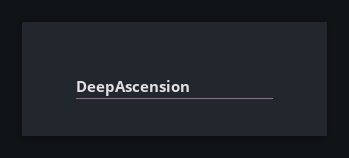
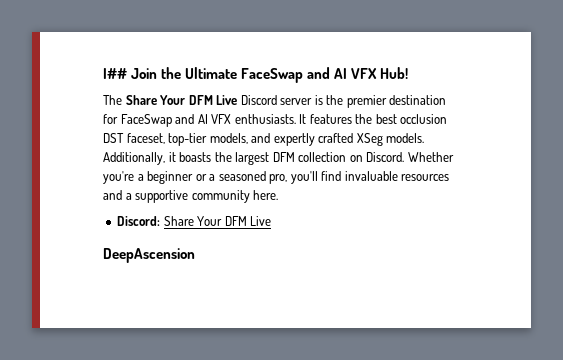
(76, 88) none -> [103,67,409,83] [103,95,447,108] [103,114,448,127] [103,133,425,146] [103,152,454,165] [103,171,450,184] [103,190,279,203] [117,216,272,226] I## Join the Ultimate FaceSwap and AI VFX Hub! // The Share Your DFM Live Discord server is the premier destination for FaceSwap and AI VFX enthusiasts. It features the best occlusion DST faceset, top-tier models, and expertly crafted XSeg models. Additionally, it boasts the largest DFM collection on Discord. Whether you're a beginner or a seasoned pro, you'll find invaluable resources and a supportive community here. // Discord: Share Your DFM Live //

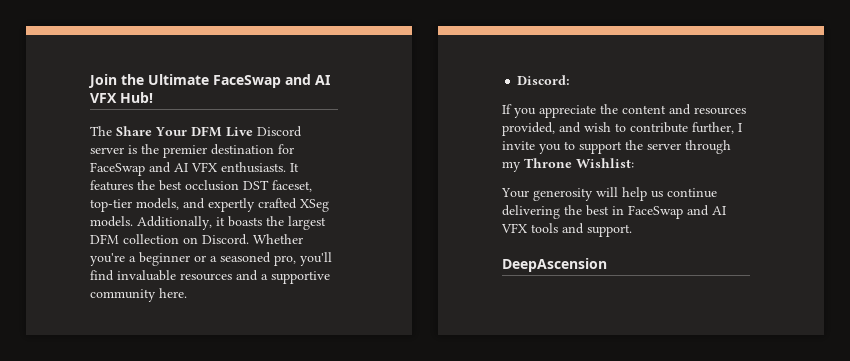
[103,68,127,79] I## -> (88, 81) none
[163,216,272,226] Share Your DFM Live -> [502,104,746,118] [502,122,742,136] [502,140,731,154] [502,158,634,172] [501,187,717,201] [502,205,726,219] [501,223,632,237] // If you appreciate the content and resources provided, and wish to contribute further, I invite you to support the server through my Throne Wishlist: // Your generosity will help us continue delivering the best in FaceSwap and AI VFX tools and support.

